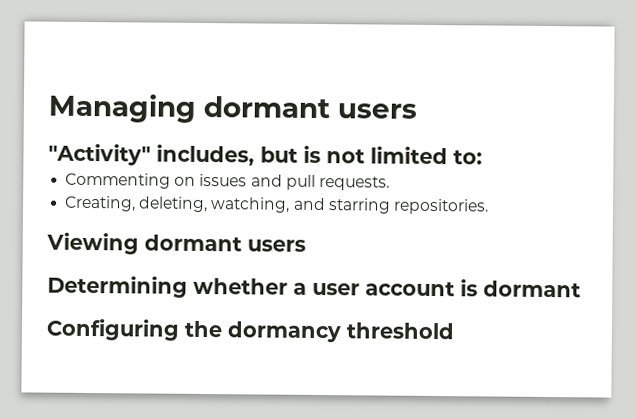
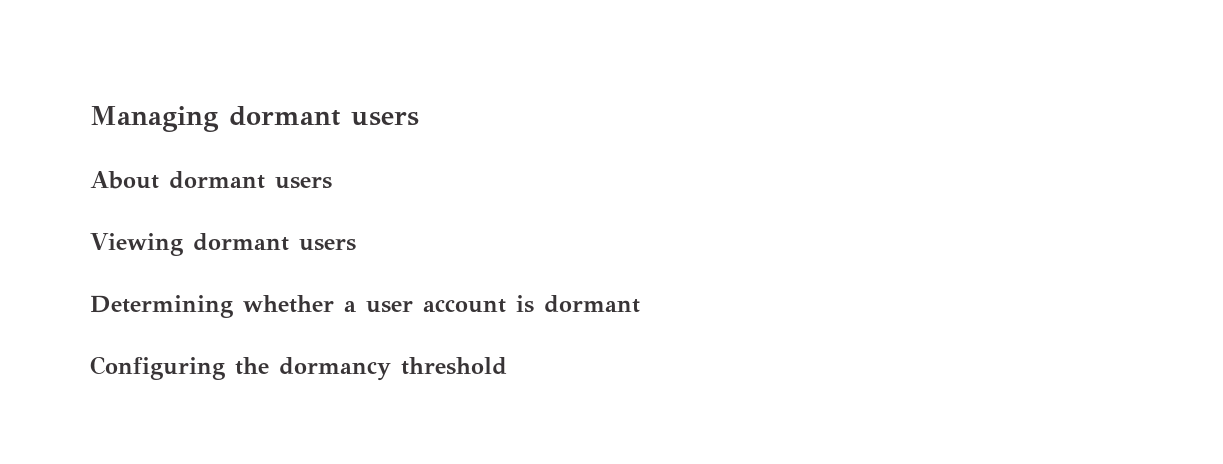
[48,143,483,167] [65,172,390,191] [64,195,489,215] "Activity" includes, but is not limited to: // Commenting on issues and pull requests. // Creating, deleting, watching, and starring repositories. -> [90,171,332,189] About dormant users

